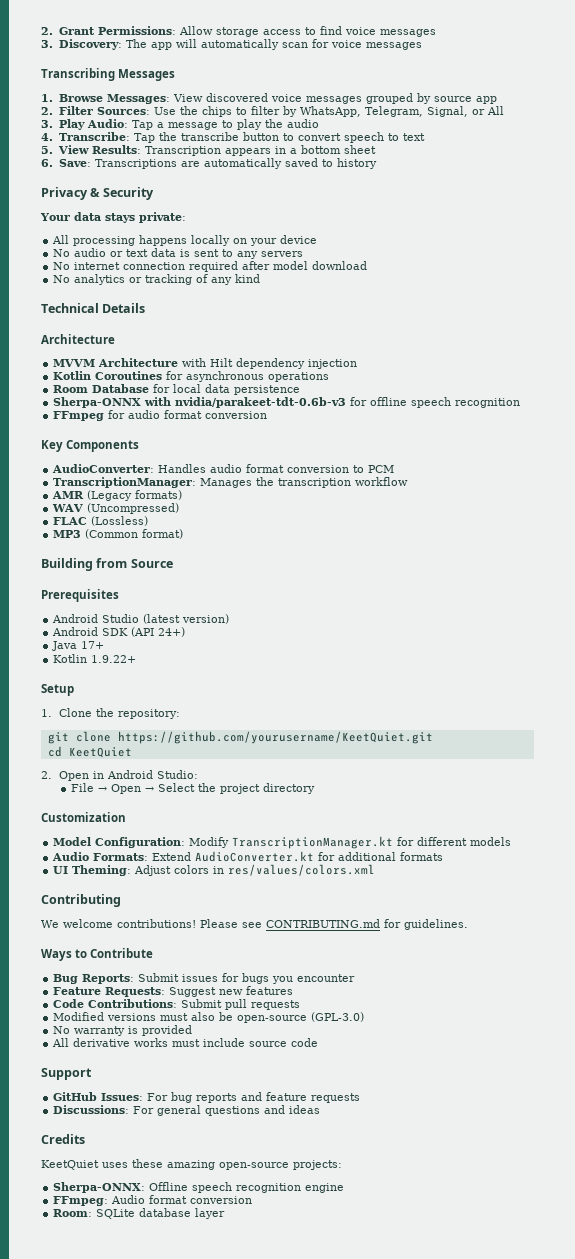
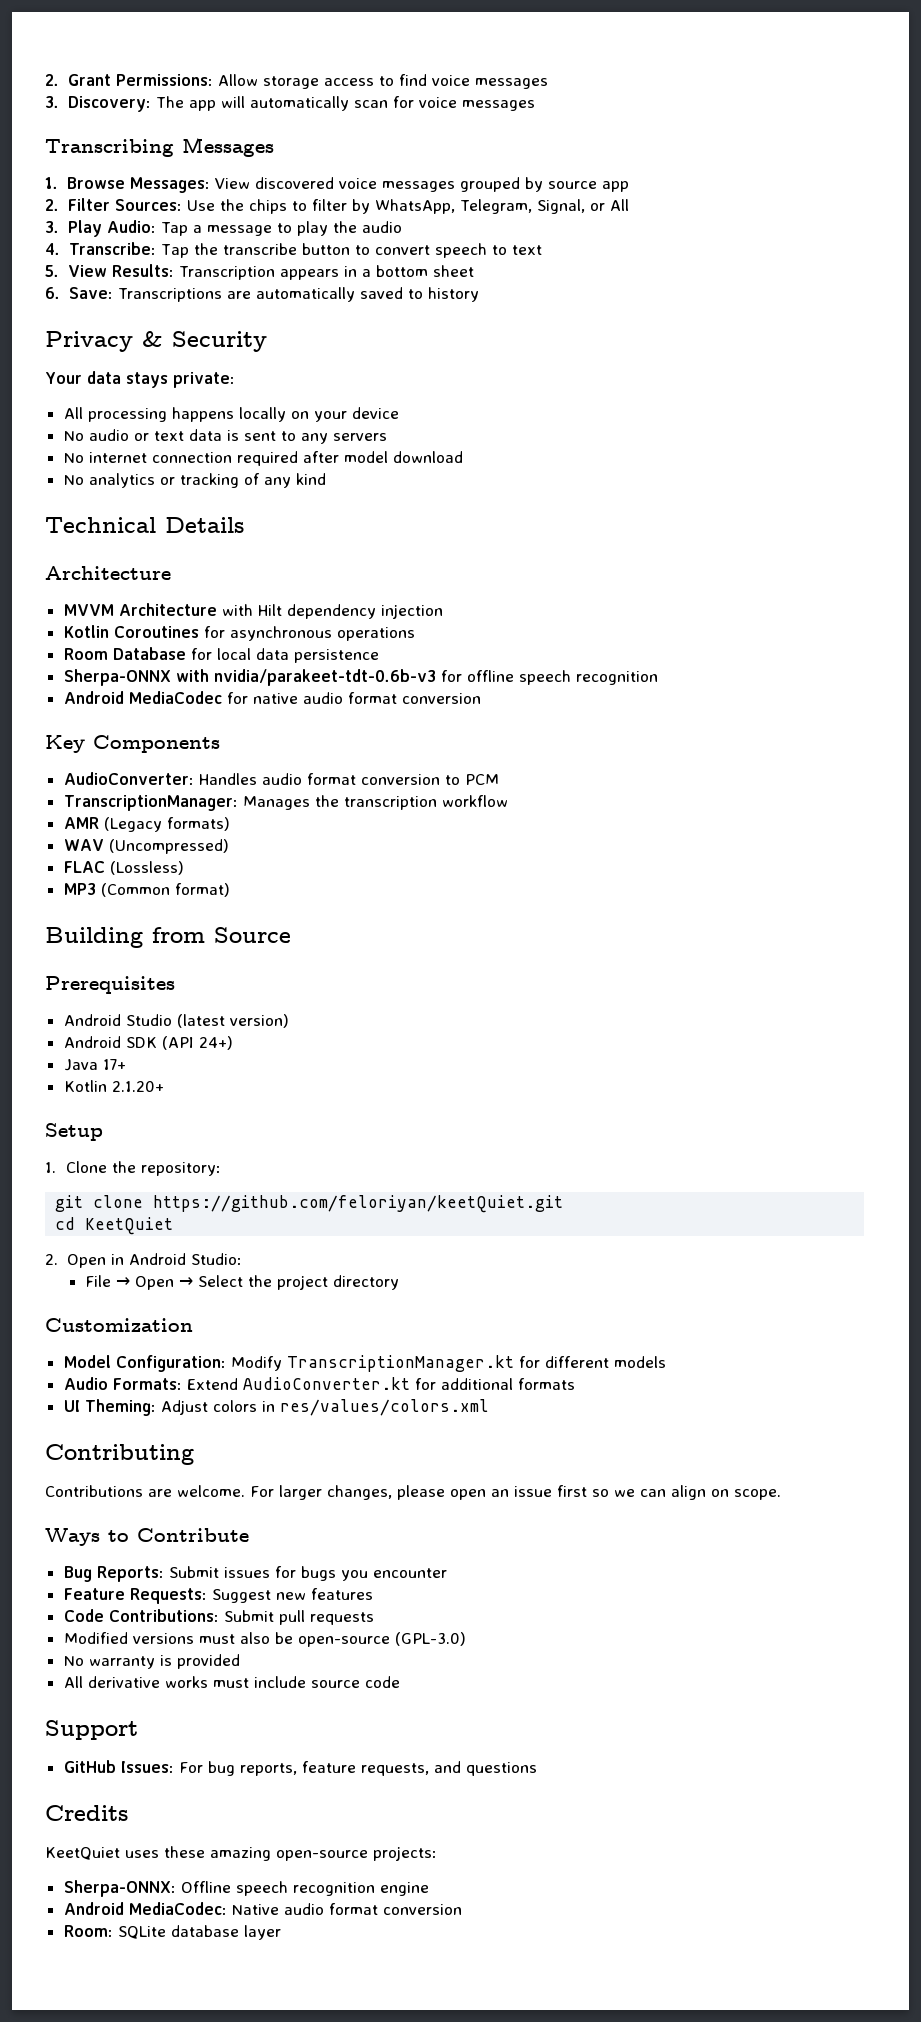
[53,410,126,421] FFmpeg for -> [63,691,298,704] Android MediaCodec for native
[91,655,137,663] 1.9.22+ -> [111,1081,164,1092] 2.1.20+
[117,731,433,744] https://github.com/yourusername/KeetQuiet.git -> [153,1195,564,1213] https://github.com/feloriyan/keetQuiet.git
[41,919,468,930] We welcome contributions! Please see CONTRIBUTING.md for guidelines. -> [45,1485,781,1500] Contributions are welcome. For larger changes, please open an issue first so we can align on scope.
[196,1092,361,1103] [53,1105,202,1116] reports and feature requests // Discussions: For general -> [239,1761,461,1776] reports, feature requests, and
[264,1105,321,1114] and ideas -> (537, 1769) none
[53,1195,146,1206] FFmpeg: Audio -> [63,1902,324,1915] Android MediaCodec: Native audio

